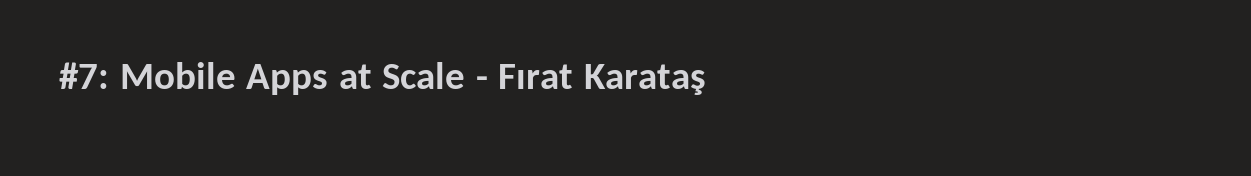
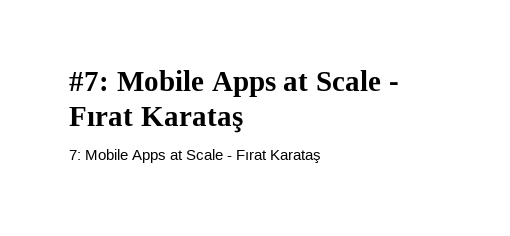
(706, 79) none -> [69,149,322,163] // 7: Mobile Apps at Scale - Fırat Karataş

